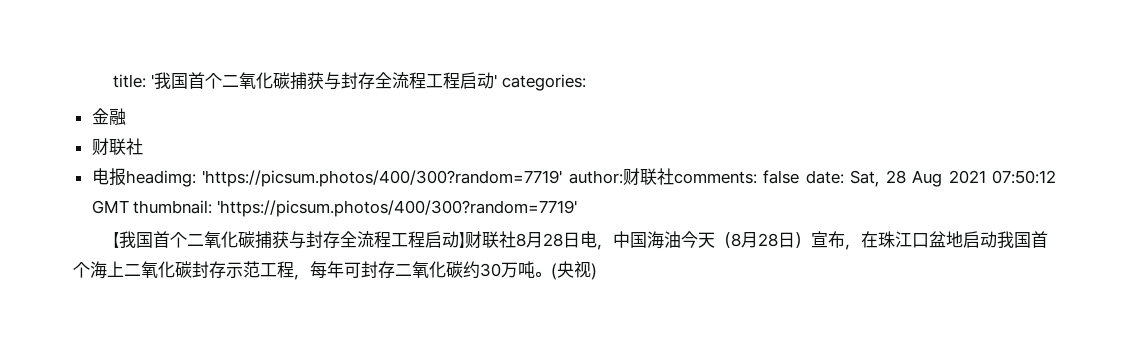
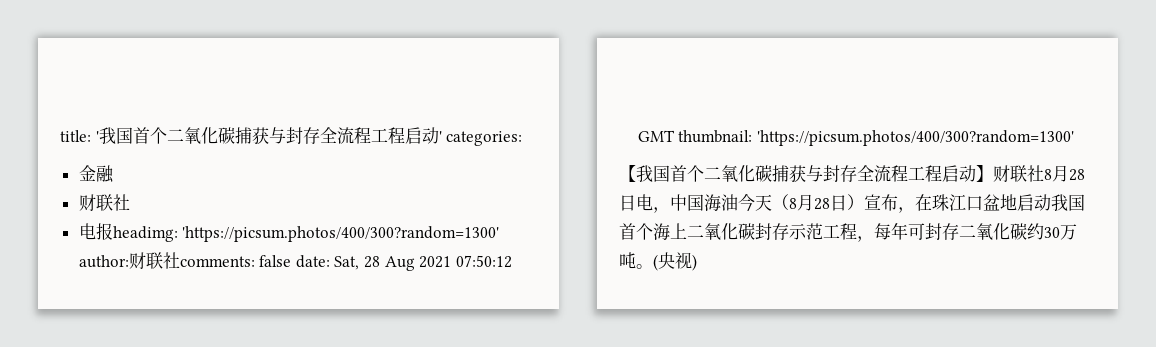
[202,170,563,187] 'https://picsum.photos/400/300?random=7719' -> [182,226,500,242] 'https://picsum.photos/400/300?random=1300'
[216,200,577,217] 'https://picsum.photos/400/300?random=7719' -> [756,130,1074,146] 'https://picsum.photos/400/300?random=1300'

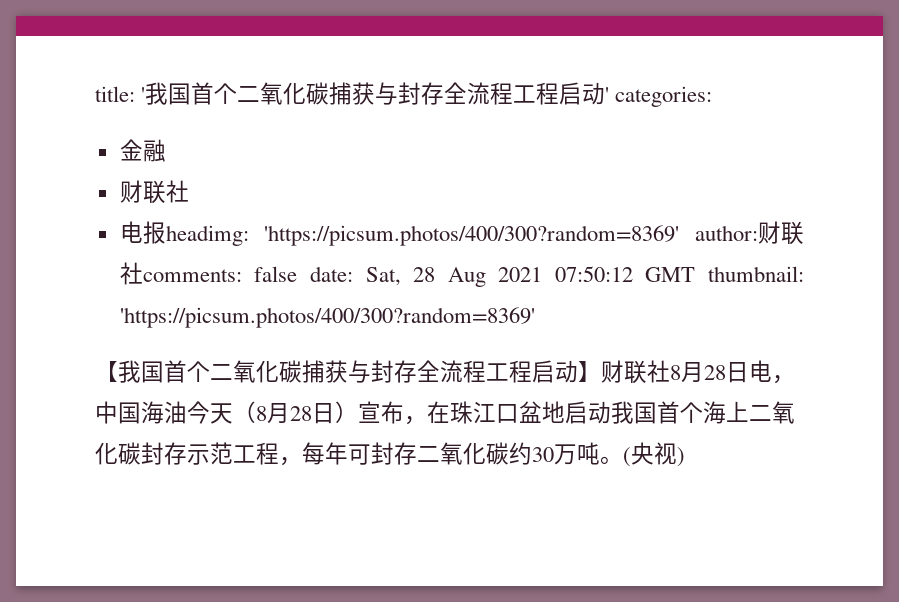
[182,226,500,242] 'https://picsum.photos/400/300?random=1300' -> [264,225,680,246] 'https://picsum.photos/400/300?random=8369'
[756,130,1074,146] 'https://picsum.photos/400/300?random=1300' -> [119,307,535,328] 'https://picsum.photos/400/300?random=8369'

